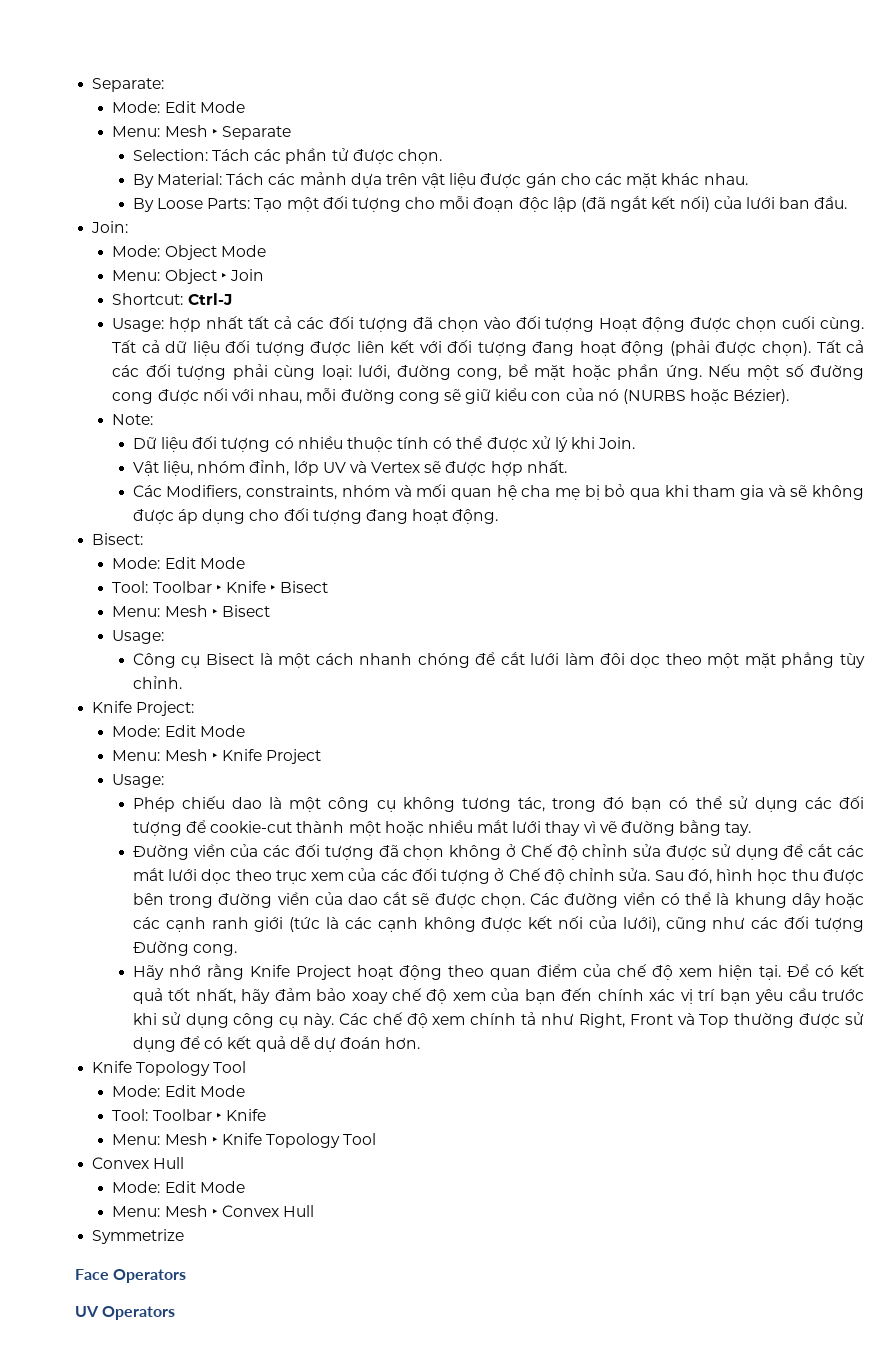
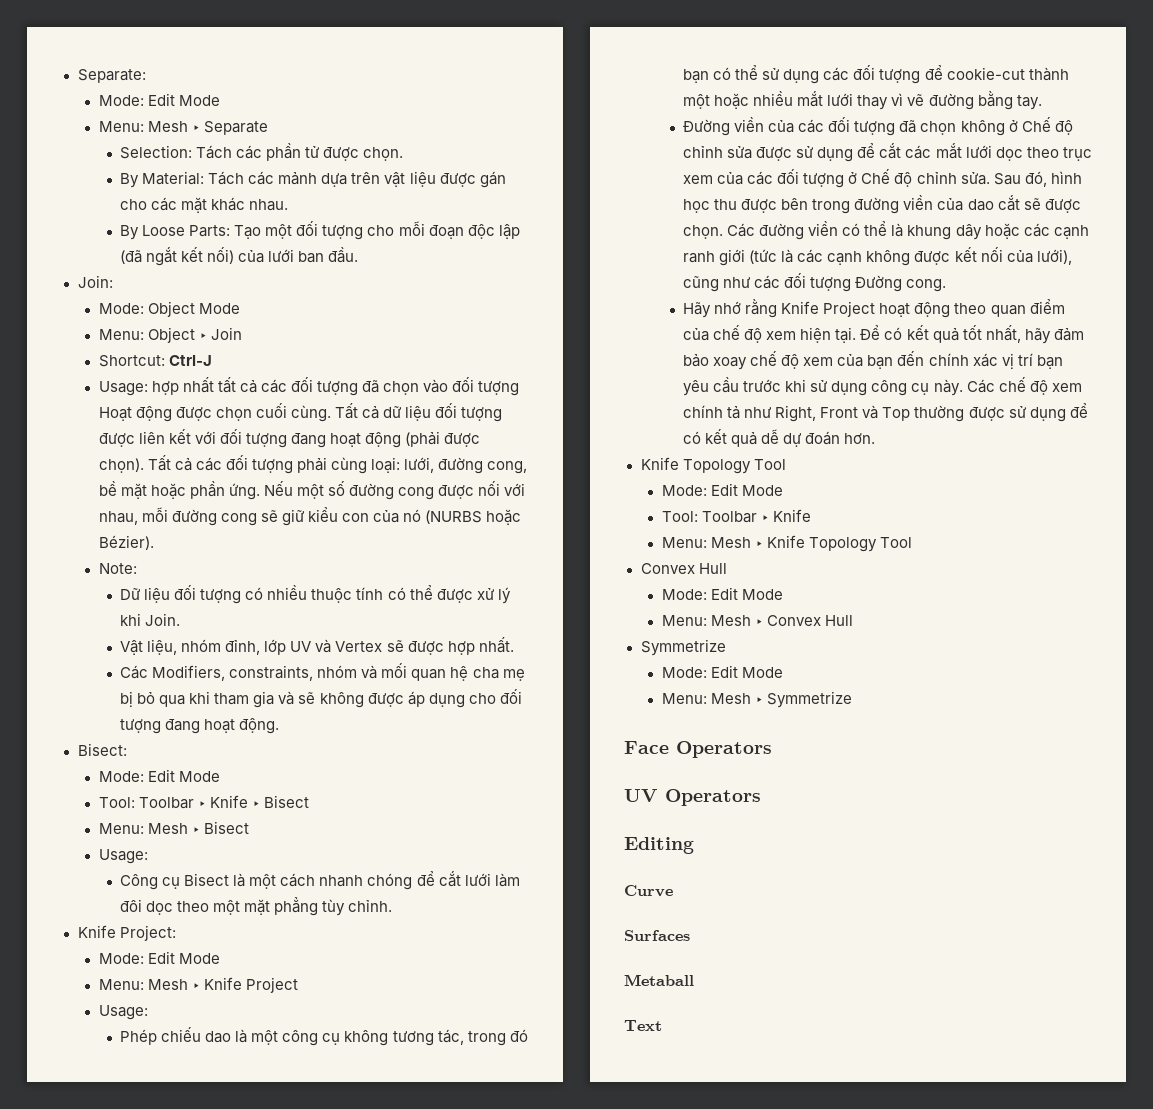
(185, 1236) none -> [661,665,783,678] [661,691,852,708] // Mode: Edit Mode // Menu: Mesh ‣ Symmetrize
(176, 1313) none -> [624,837,694,854] [624,885,673,897] [624,930,690,941] [624,974,694,986] [624,1020,662,1031] // Editing // Curve // Surfaces // Metaball // Text

